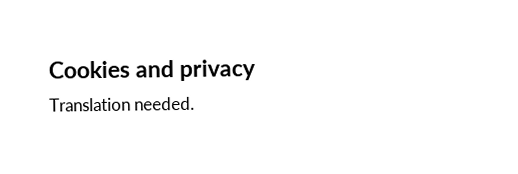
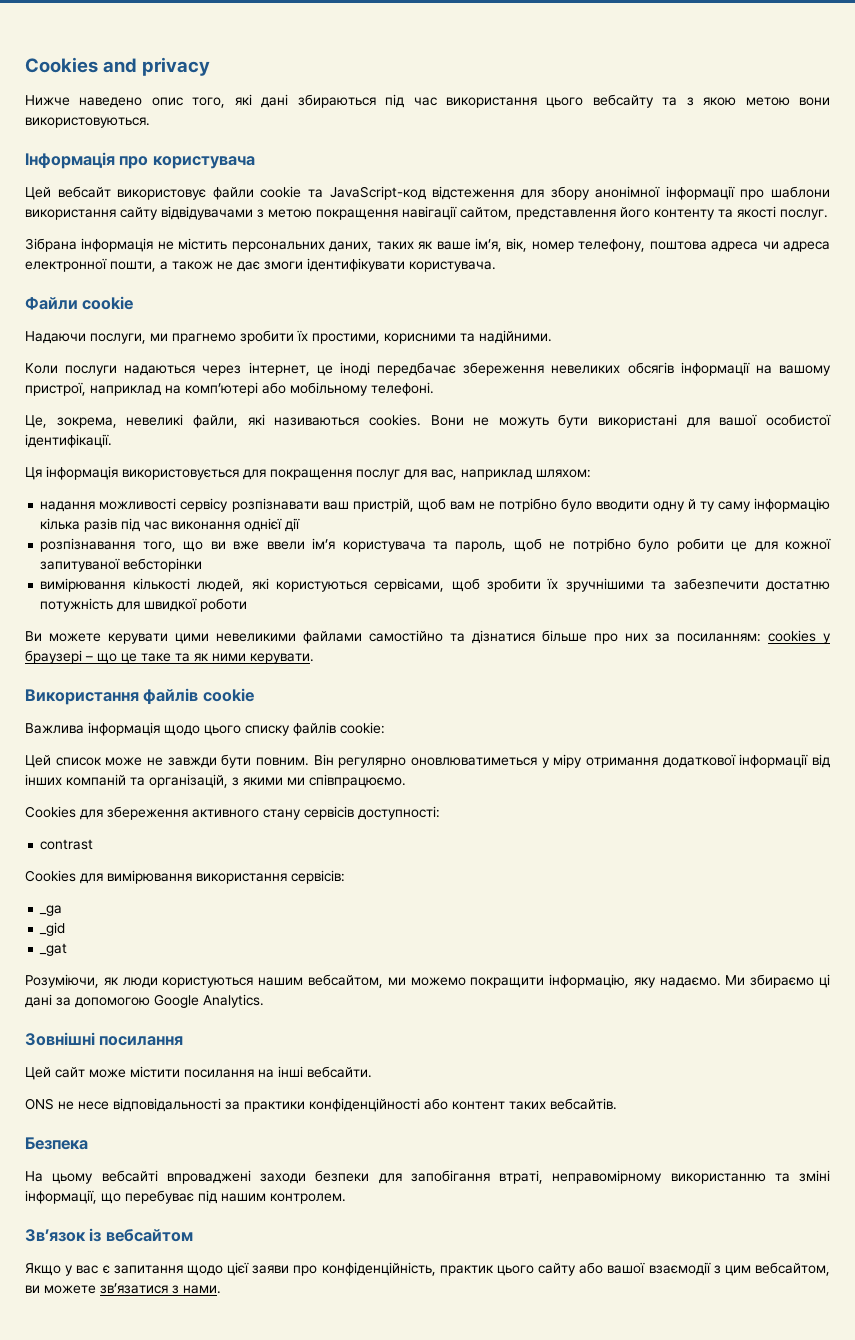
[49,96,196,112] Translation needed. -> [25,94,830,108] [25,117,150,128] [25,152,255,169] [25,186,831,200] [25,206,828,220] [25,238,830,252] [25,258,496,272] [25,296,134,310] [25,330,552,344] [25,362,832,376] [25,382,434,396] [25,414,831,428] [25,434,112,448] [25,466,591,480] [40,498,831,512] [40,518,301,532] [40,538,832,552] [40,558,203,572] [40,578,830,592] [40,598,248,612] [25,630,831,644] [25,650,314,664] [25,688,254,705] [25,722,385,736] [25,754,830,768] [25,774,406,788] [25,806,440,820] [40,839,94,850] [25,870,345,884] [39,905,63,916] [39,922,66,936] [39,943,68,956] [25,974,831,988] [25,994,264,1008] [25,1032,184,1046] [25,1066,372,1080] [25,1098,617,1112] [25,1137,88,1150] [25,1170,830,1184] [25,1190,346,1204] [25,1228,193,1242] [25,1262,830,1276] [25,1283,221,1294] Нижче наведено опис того, які дані збираються під час використання цього вебсайту та з якою метою вони використовуються. // Інформація про користувача // Цей вебсайт використовує файли cookie та JavaScript-код відстеження для збору анонімної інформації про шаблони використання сайту відвідувачами з метою покращення навігації сайтом, представлення його контенту та якості послуг. // Зібрана інформація не містить персональних даних, таких як ваше ім’я, вік, номер телефону, поштова адреса чи адреса електронної пошти, а також не дає змоги ідентифікувати користувача. // Файли cookie // Надаючи послуги, ми прагнемо зробити їх простими, корисними та надійними. // Коли послуги надаються через інтернет, це іноді передбачає збереження невеликих обсягів інформації на вашому пристрої, наприклад на комп’ютері або мобільному телефоні. // Це, зокрема, невеликі файли, які називаються cookies. Вони не можуть бути використані для вашої особистої ідентифікації. // Ця інформація використовується для покращення послуг для вас, наприклад шляхом: // надання можливості сервісу розпізнавати ваш пристрій, щоб вам не потрібно було вводити одну й ту саму інформацію кілька разів під час виконання однієї дії // розпізнавання того, що ви вже ввели ім’я користувача та пароль, щоб не потрібно було робити це для кожної запитуваної вебсторінки // вимірювання кількості людей, які користуються сервісами, щоб зробити їх зручнішими та забезпечити достатню потужність для швидкої роботи // Ви можете керувати цими невеликими файлами самостійно та дізнатися більше про них за посиланням: cookies у браузері – що це таке та як ними керувати. // Використання файлів cookie // Важлива інформація щодо цього списку файлів cookie: // Цей список може не завжди бути повним. Він регулярно оновлюватиметься у міру отримання додаткової інформації від інших компаній та організацій, з якими ми співпрацюємо. // Cookies для збереження активного стану сервісів доступності: // contrast // Cookies для вимірювання використання сервісів: // _ga // _gid // _gat // Розуміючи, як люди користуються нашим вебсайтом, ми можемо покращити інформацію, яку надаємо. Ми збираємо ці дані за допомогою Google Analytics. // Зовнішні посилання // Цей сайт може містити посилання на інші вебсайти. // ONS не несе відповідальності за практики конфіденційності або контент таких вебсайтів. // Безпека // На цьому вебсайті впроваджені заходи безпеки для запобігання втраті, неправомірному використанню та зміні інформації, що перебуває під нашим контролем. // Зв’язок із вебсайтом // Якщо у вас є запитання щодо цієї заяви про конфіденційність, практик цього сайту або вашої взаємодії з цим вебсайтом, ви можете зв’язатися з нами.

